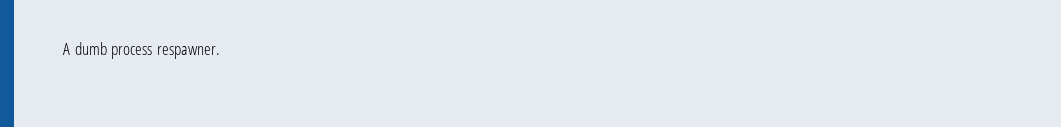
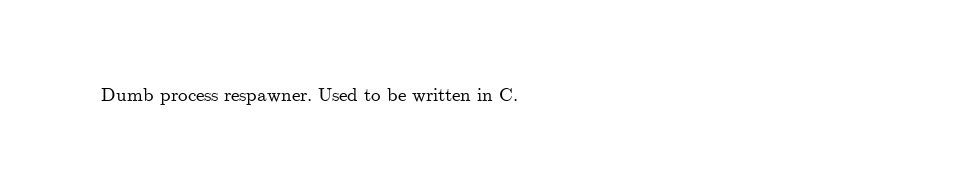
[63,42,220,59] A dumb process respawner. -> [101,88,518,105] Dumb process respawner. Used to be written in C.

